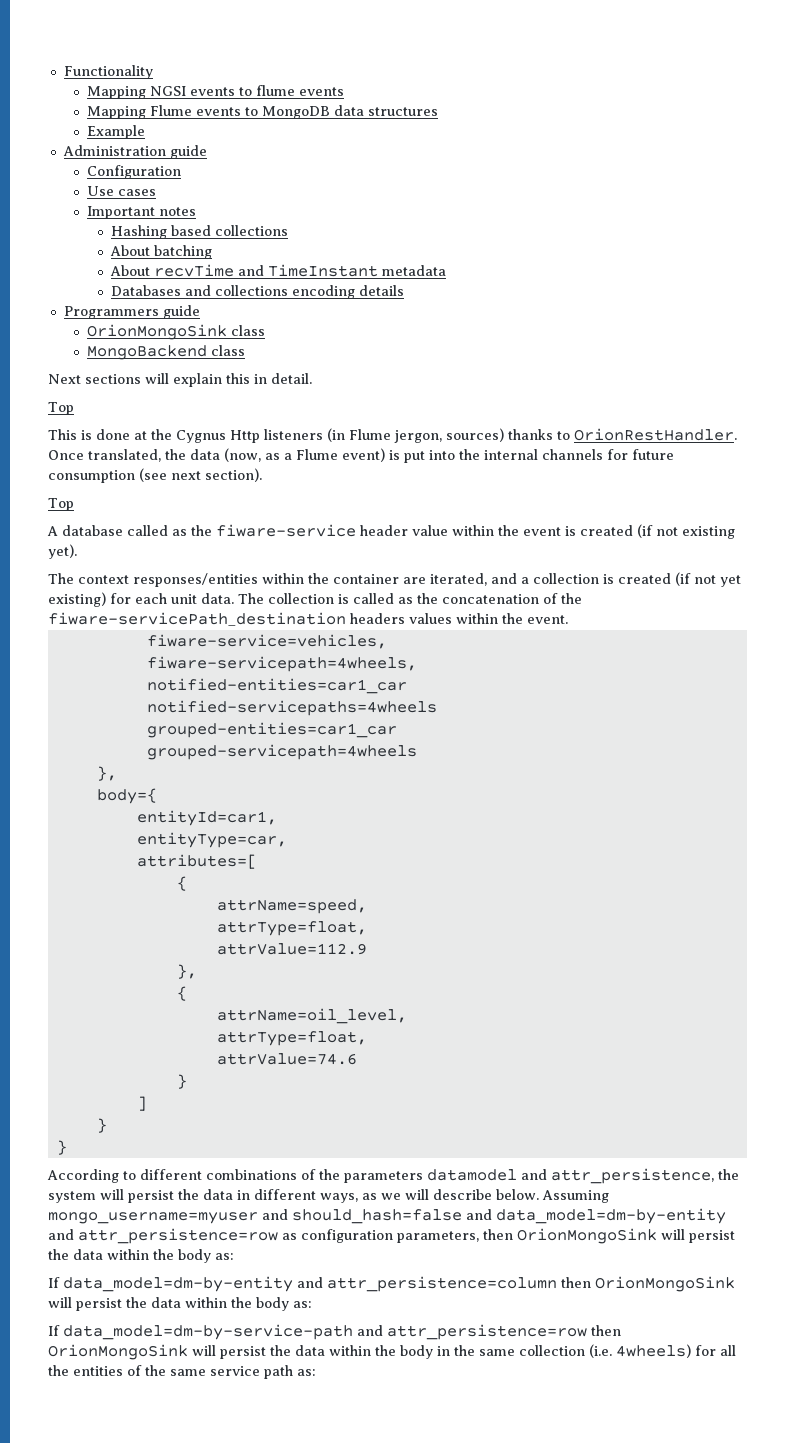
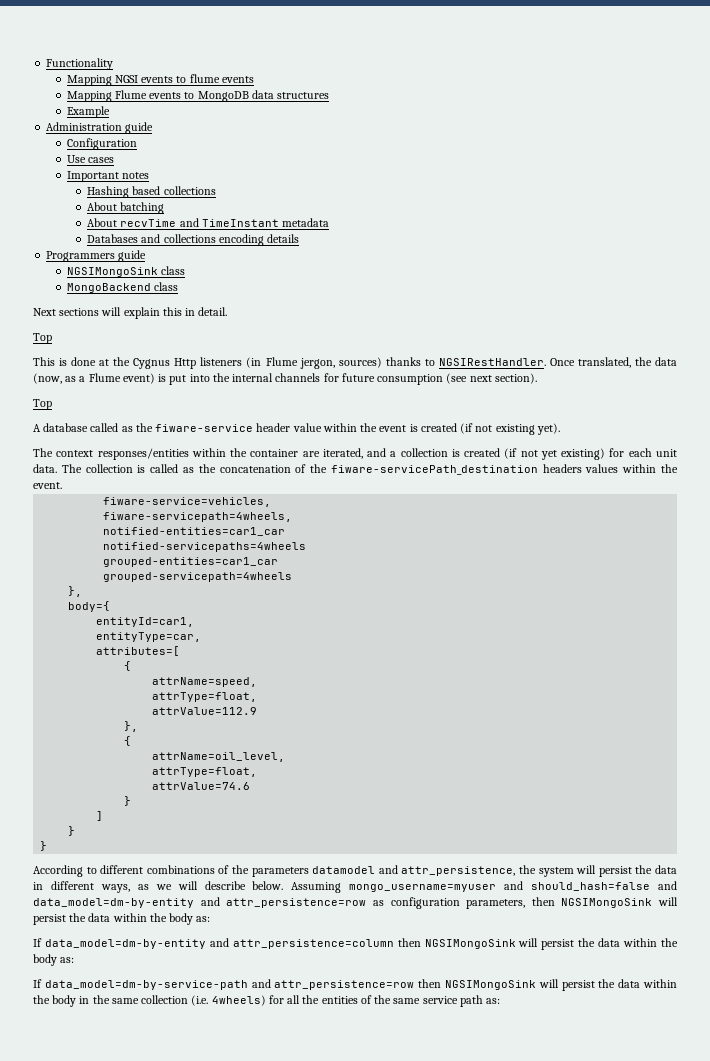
[87,324,228,340] OrionMongoSink -> [66,267,158,277] NGSIMongoSink
[574,428,737,441] OrionRestHandler. -> [438,358,546,366] NGSIRestHandler.
[517,1228,657,1244] OrionMongoSink -> [561,898,653,908] NGSIMongoSink
[595,1276,735,1292] OrionMongoSink -> [424,939,516,949] NGSIMongoSink
[48,1344,188,1360] OrionMongoSink -> [445,980,536,990] NGSIMongoSink

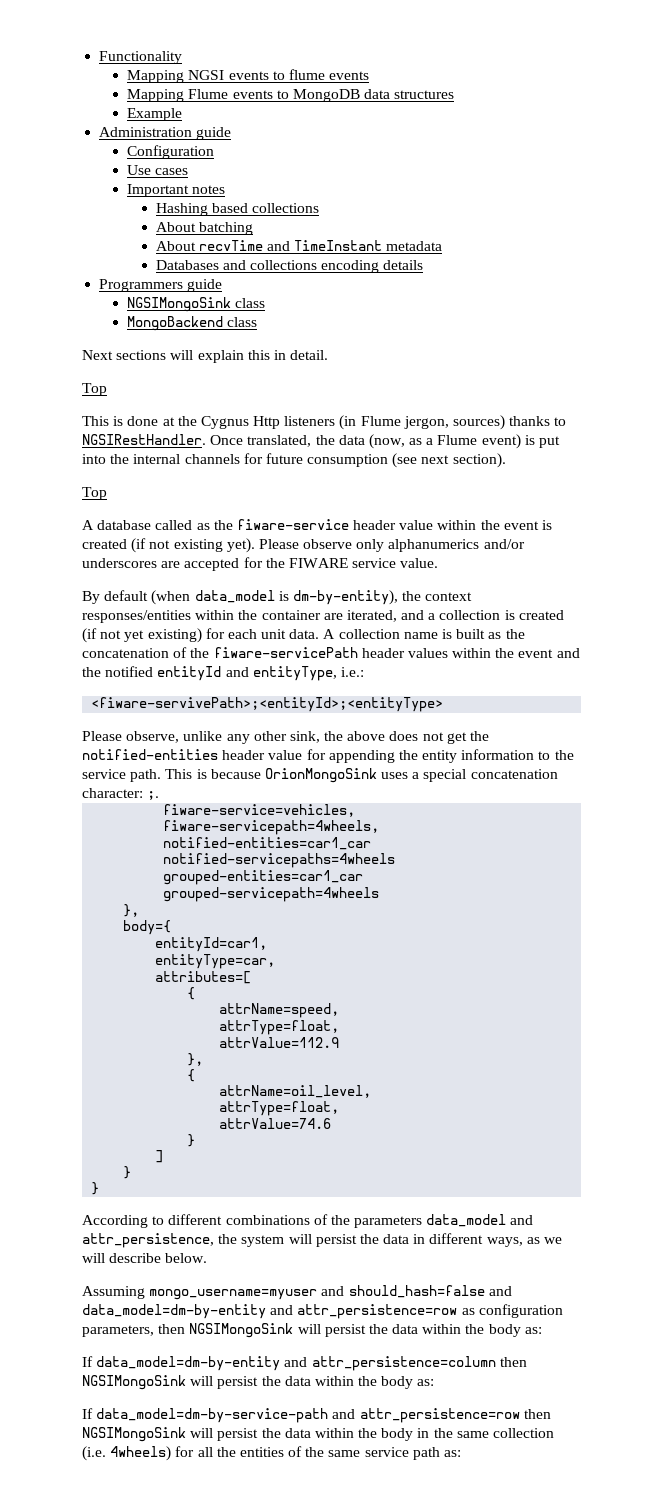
[33,448,53,457] // The -> [258,539,525,552] [82,557,439,571] [82,590,422,605] Please observe only alphanumerics and/or underscores are accepted for the FIWARE service value. // By default (when data_model is dm-by-entity), the
[61,464,179,473] The collection is called -> [323,629,486,639] A collection name is built
[330,464,582,475] fiware-servicePath_destination headers -> [213,647,405,658] fiware-servicePath header
[33,482,62,489] event. -> [518,648,580,658] [82,666,364,681] [91,697,444,712] [82,731,490,744] [82,749,574,763] [82,768,558,783] [82,788,160,800] event and the notified entityId and entityType, i.e.: // <fiware-servivePath>;<entityId>;<entityType> // Please observe, unlike any other sink, the above does not get the notified-entities header value for appending the entity information to the service path. This is because OrionMongoSink uses a special concatenation character: ;.
[312,866,376,874] datamodel -> [426,1214,507,1227] data_model
(284, 885) none -> (208, 1258) //

